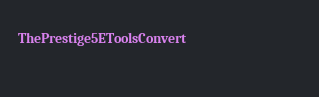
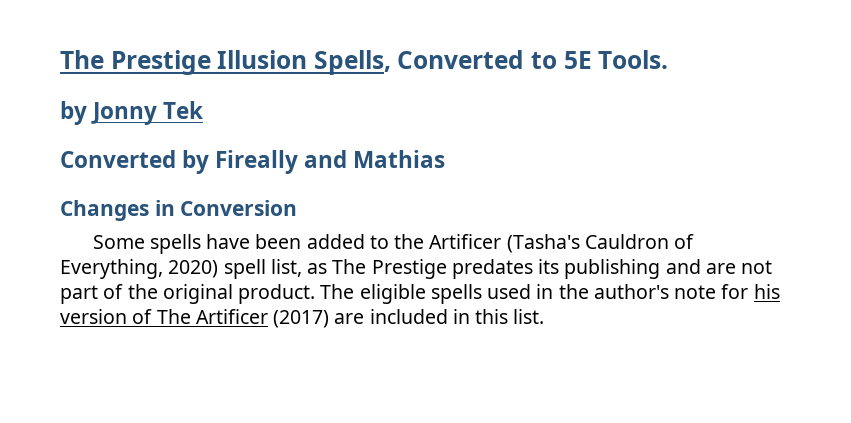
[18,32,187,46] ThePrestige5EToolsConvert -> [60,50,669,75] [60,101,204,125] [60,150,446,174] [60,200,298,221] [92,234,695,254] [60,259,773,279] [60,284,780,304] [60,309,545,328] The Prestige Illusion Spells, Converted to 5E Tools. // by Jonny Tek // Converted by Fireally and Mathias // Changes in Conversion // Some spells have been added to the Artificer (Tasha's Cauldron of Everything, 2020) spell list, as The Prestige predates its publishing and are not part of the original product. The eligible spells used in the author's note for his version of The Artificer (2017) are included in this list.

